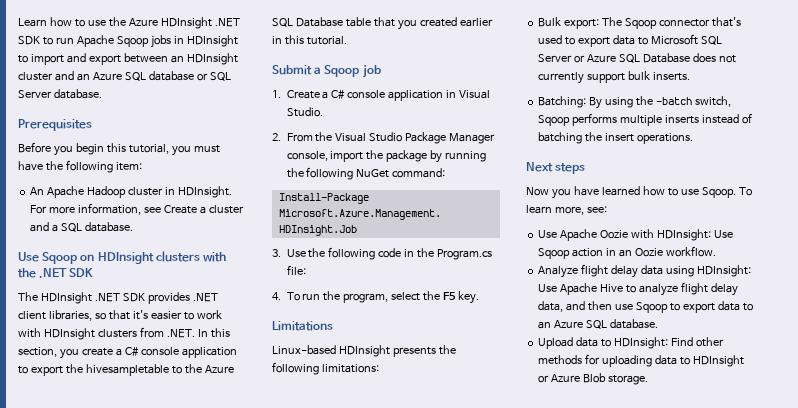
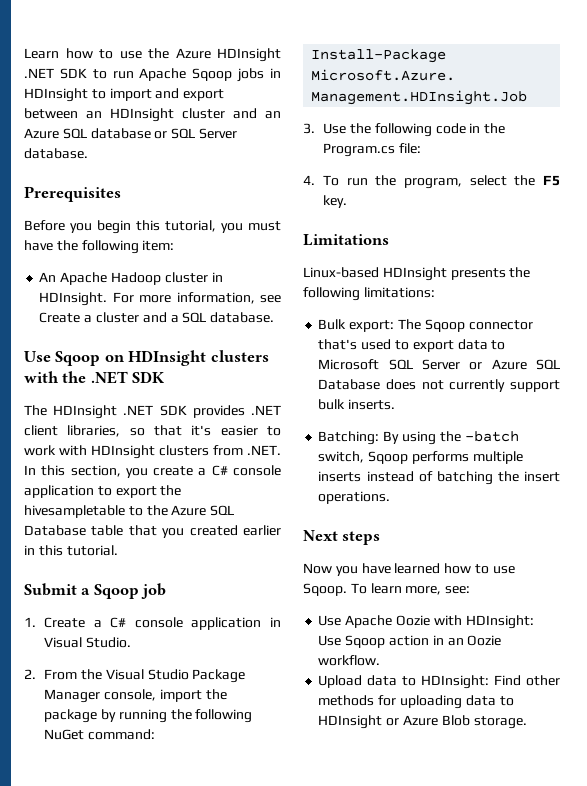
[538,264,751,278] [538,282,738,296] [538,301,753,313] [538,319,659,329] // Analyze flight delay data using HDInsight: Use Apache Hive to analyze flight delay data, and then use Sqoop to export data to an Azure SQL database. -> (381, 660) none

